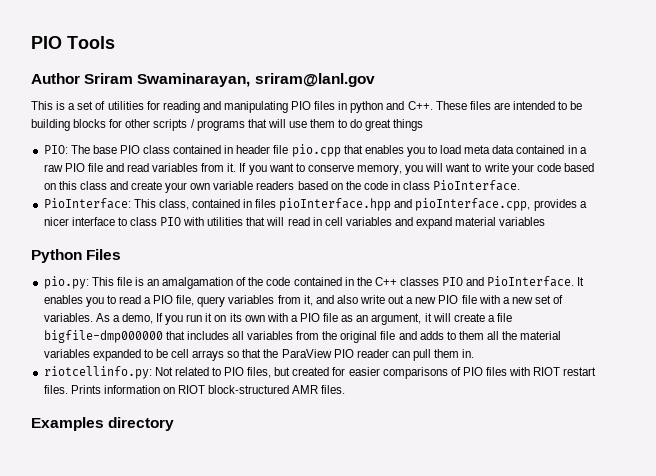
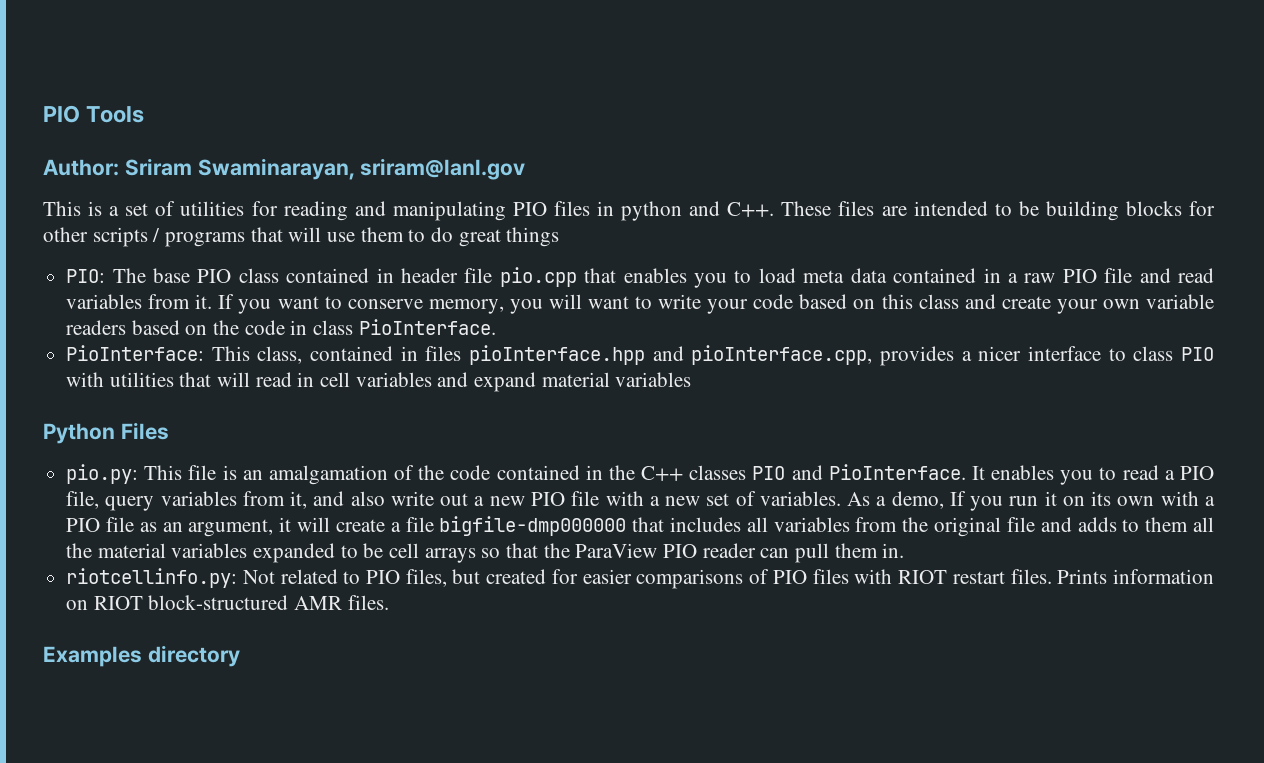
[31,73,80,84] Author -> [43,159,119,176] Author:

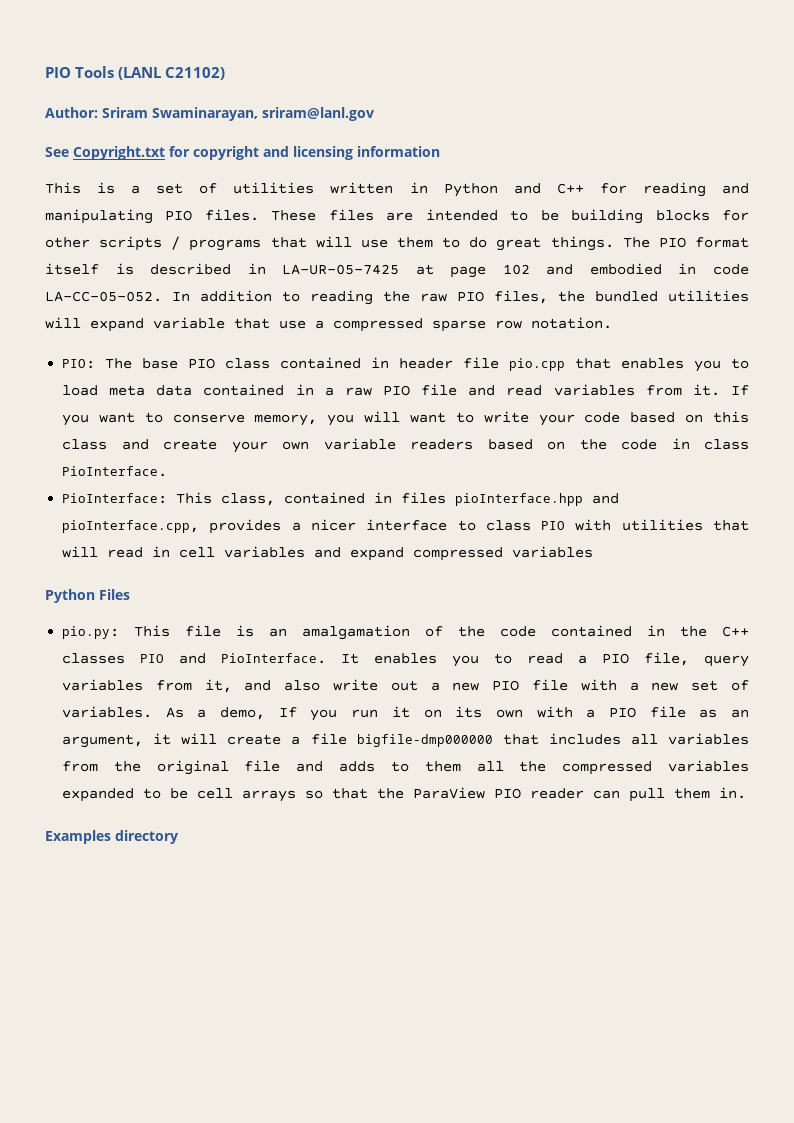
(145, 114) none -> [118,67,226,80] (LANL C21102)
(526, 169) none -> [45,146,440,160] // See Copyright.txt for copyright and licensing information
(245, 208) none -> [330,182,584,197] written in Python and C++
[553,201,775,221] files in python and C++. -> [204,209,259,221] files.
[506,227,560,247] things -> [550,236,749,251] [45,263,749,278] [45,290,749,305] [45,317,612,332] things. The PIO format itself is described in LA-UR-05-7425 at page 102 and embodied in code LA-CC-05-052. In addition to reading the raw PIO files, the bundled utilities will expand variable that use a compressed sparse row notation.
[541,372,610,387] material -> [413,547,504,561] compressed
[97,543,166,558] material -> [562,761,653,775] compressed
[66,568,1215,589] [66,595,389,610] // riotcellinfo.py: Not related to PIO files, but created for easier comparisons of PIO files with RIOT restart files. Prints information on RIOT block-structured AMR files. -> (747, 793) none

